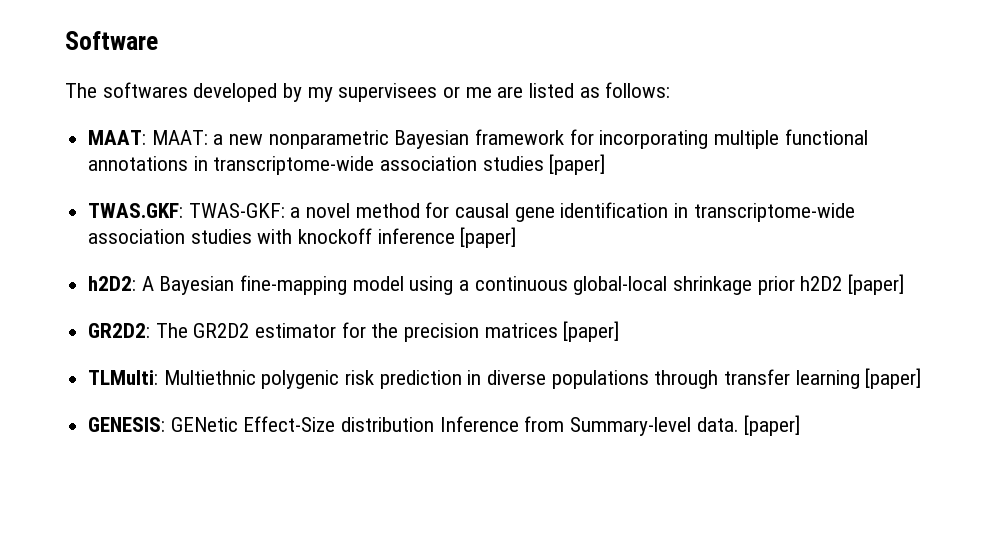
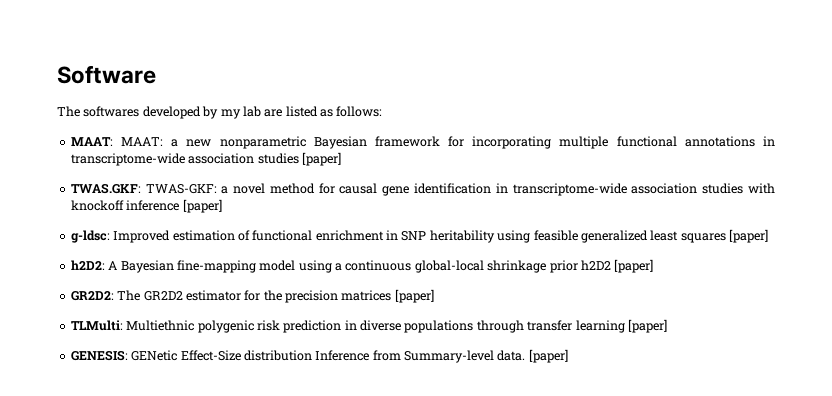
[338,83,492,102] supervisees or me -> [242,106,261,117] lab
(517, 237) none -> [70,229,768,243] // g-ldsc: Improved estimation of functional enrichment in SNP heritability using feasible generalized least squares [paper]

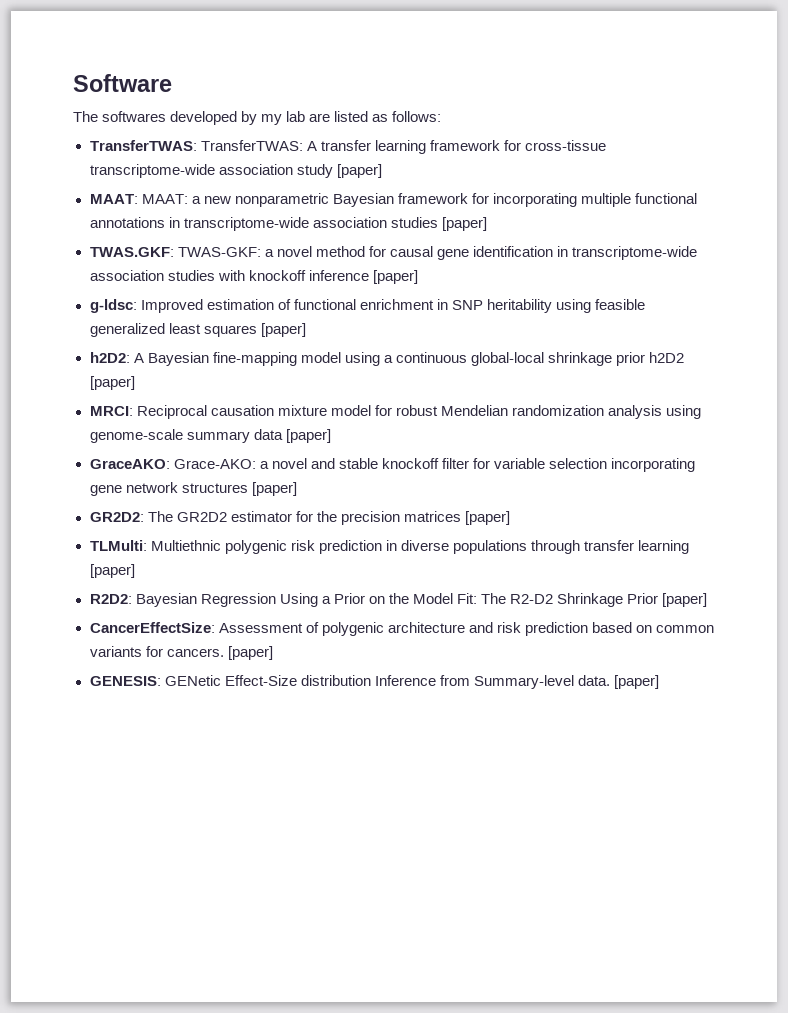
(383, 111) none -> [89,140,606,154] [89,164,382,178] // TransferTWAS: TransferTWAS: A transfer learning framework for cross-tissue transcriptome-wide association study [paper]
(654, 266) none -> [89,405,701,419] [89,429,331,443] [89,458,696,472] [89,482,297,496] // MRCI: Reciprocal causation mixture model for robust Mendelian randomization analysis using genome-scale summary data [paper] // GraceAKO: Grace-AKO: a novel and stable knockoff filter for variable selection incorporating gene network structures [paper]
(667, 326) none -> [89,593,708,607] [89,622,714,636] [89,646,273,660] // R2D2: Bayesian Regression Using a Prior on the Model Fit: The R2-D2 Shrinkage Prior [paper] // CancerEffectSize: Assessment of polygenic architecture and risk prediction based on common variants for cancers. [paper]

